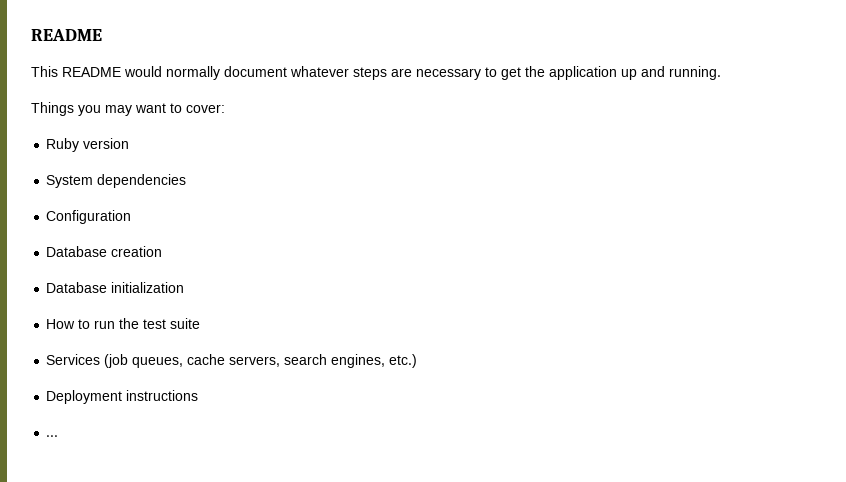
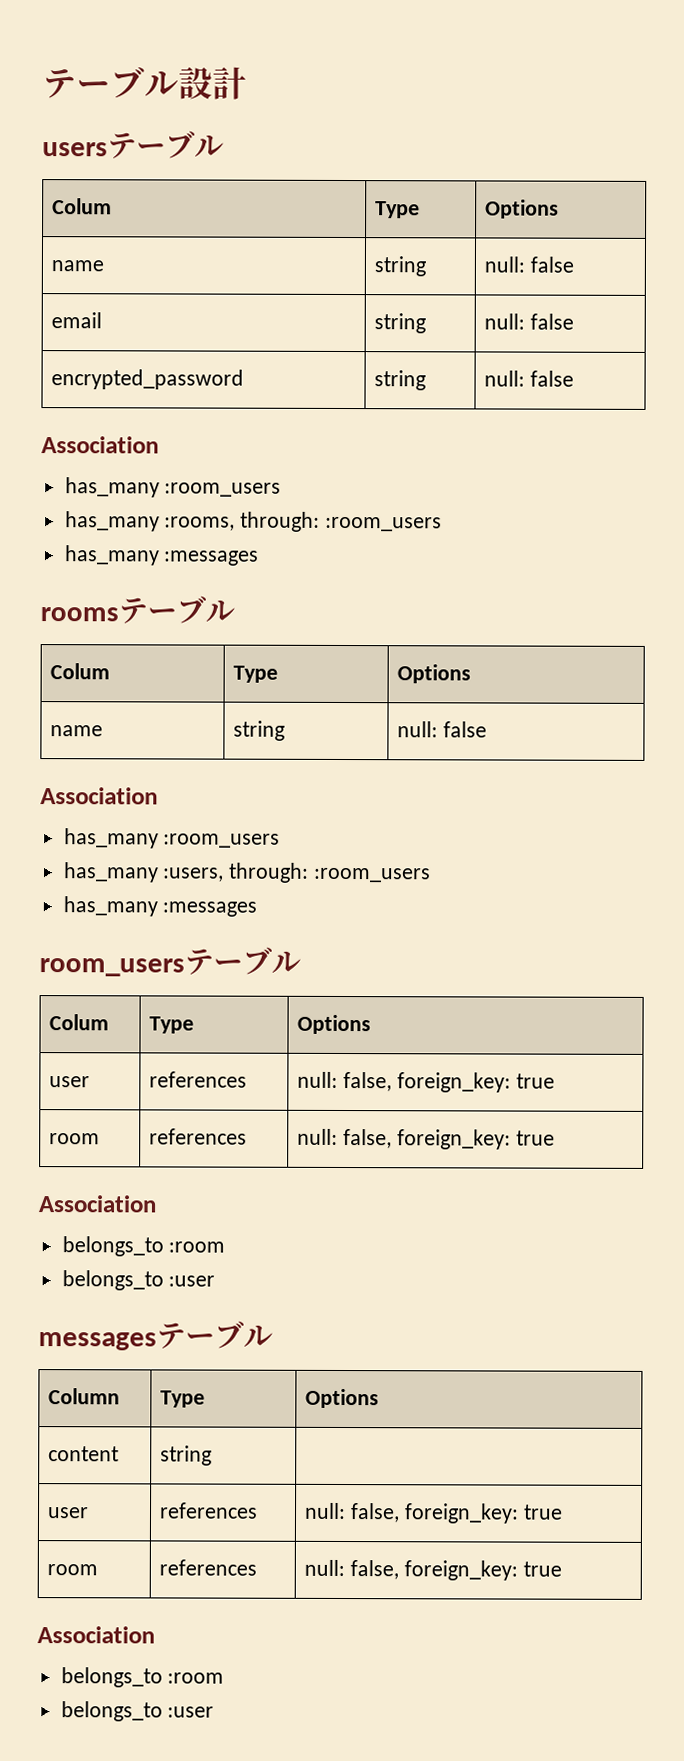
[31,29,102,41] [31,66,721,80] [31,102,225,116] [46,138,130,152] [46,174,187,188] [46,210,132,224] [46,246,163,257] [46,282,185,293] [46,318,201,329] [46,354,418,368] [46,390,199,404] [46,435,59,437] README // This README would normally document whatever steps are necessary to get the application up and running. // Things you may want to cover: // Ruby version // System dependencies // Configuration // Database creation // Database initialization // How to run the test suite // Services (job queues, cache servers, search engines, etc.) // Deployment instructions // ... -> [42,66,247,100] [42,130,224,159] [52,198,113,215] [375,201,421,219] [485,199,560,219] [51,260,105,272] [374,256,427,277] [484,256,574,273] [51,312,103,329] [374,313,427,334] [484,313,574,330] [51,369,245,390] [374,370,427,391] [484,370,574,387] [41,436,159,454] [64,477,282,498] [64,511,443,532] [63,545,260,566] [40,595,235,624] [50,663,111,680] [233,665,279,683] [397,664,472,684] [50,725,104,737] [233,720,286,741] [397,721,487,738] [40,787,158,805] [63,828,281,849] [62,862,432,883] [62,896,258,917] [39,946,301,977] [49,1014,110,1031] [149,1016,195,1034] [297,1014,372,1035] [49,1076,91,1088] [149,1071,248,1088] [297,1071,555,1093] [49,1133,101,1145] [149,1128,248,1145] [297,1128,555,1150] [38,1195,157,1213] [61,1236,226,1257] [61,1270,216,1291] [38,1320,273,1351] [48,1388,121,1405] [160,1390,206,1408] [305,1388,380,1409] [48,1446,120,1462] [160,1445,213,1466] [47,1507,90,1519] [159,1502,259,1519] [304,1502,563,1524] [47,1564,99,1576] [159,1559,258,1576] [304,1559,562,1581] [37,1626,155,1644] [60,1667,225,1688] [60,1701,215,1722] テーブル設計 // usersテーブル // Colum | Type | Options // name | string | null: false // email | string | null: false // encrypted_password | string | null: false // Association // has_many :room_users // has_many :rooms, through: :room_users // has_many :messages // roomsテーブル // Colum | Type | Options // name | string | null: false // Association // has_many :room_users // has_many :users, through: :room_users // has_many :messages // room_usersテーブル // Colum | Type | Options // user | references | null: false, foreign_key: true // room | references | null: false, foreign_key: true // Association // belongs_to :room // belongs_to :user // messagesテーブル // Column | Type | Options // content | string | // user | references | null: false, foreign_key: true // room | references | null: false, foreign_key: true // Association // belongs_to :room // belongs_to :user

